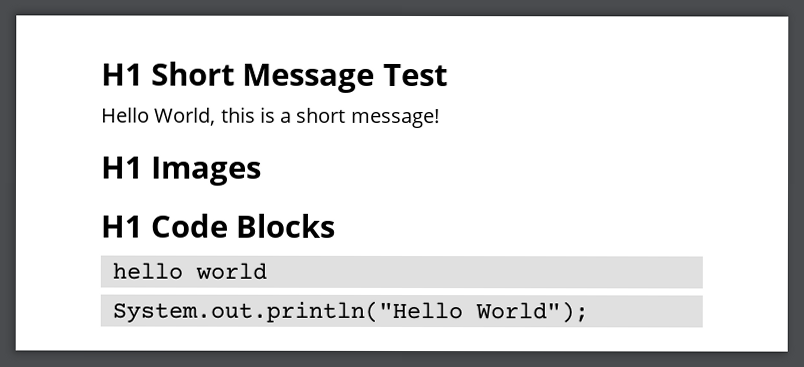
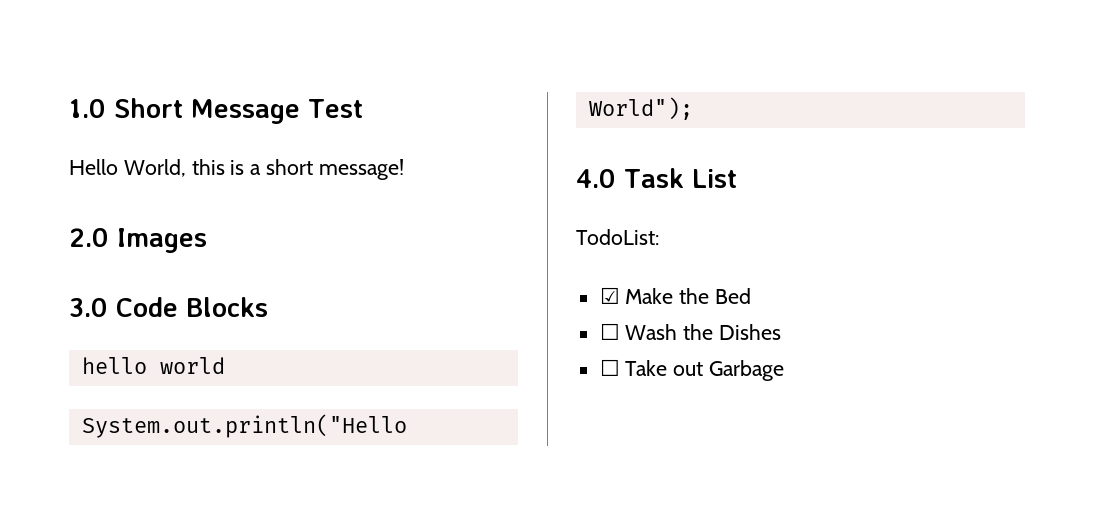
[101,63,144,86] H1 -> [69,99,106,118] 1.0
[101,156,144,179] H1 -> [69,228,109,247] 2.0
[100,215,143,238] H1 -> [69,298,108,317] 3.0
(589, 312) none -> [576,168,737,188] [576,229,659,245] [599,287,752,304] [599,323,782,340] [599,359,785,381] // 4.0 Task List // TodoList: // ☑ Make the Bed // ☐ Wash the Dishes // ☐ Take out Garbage

